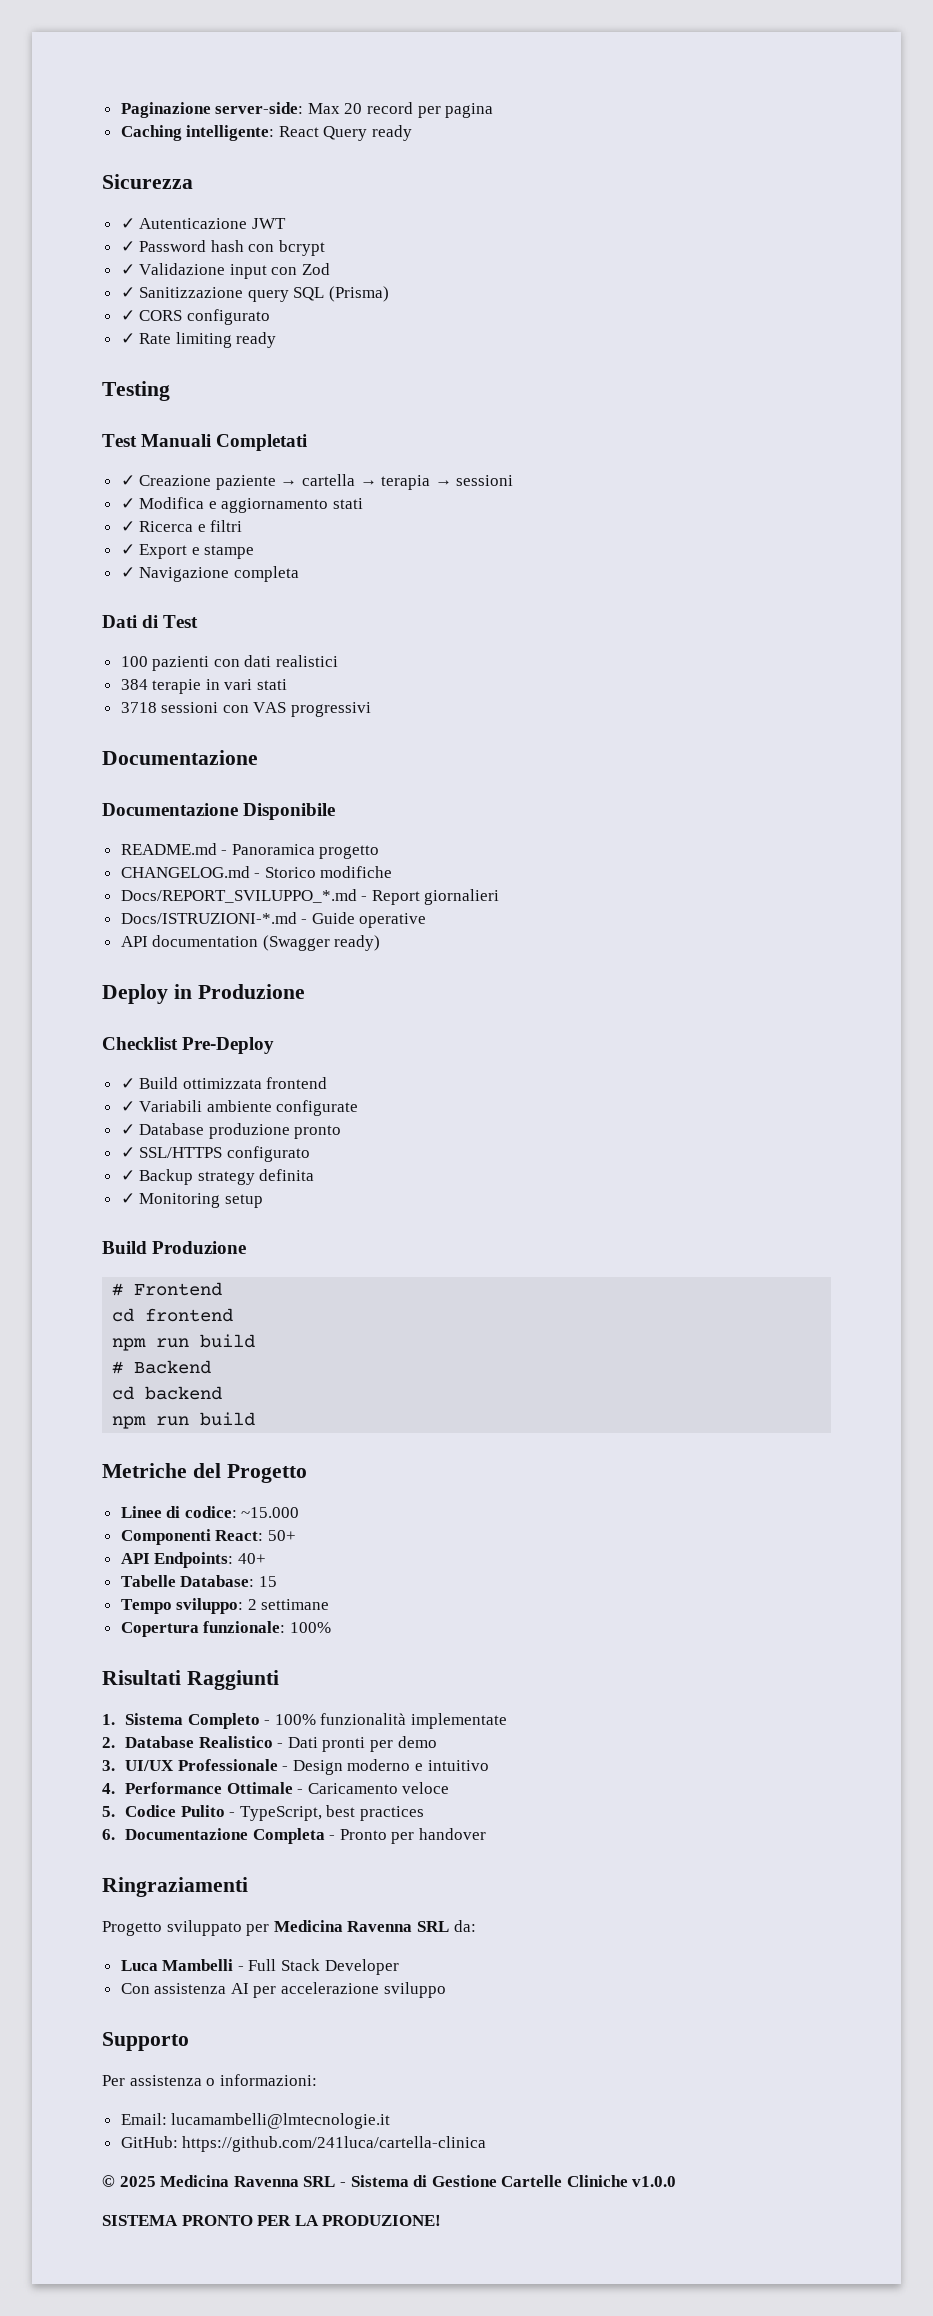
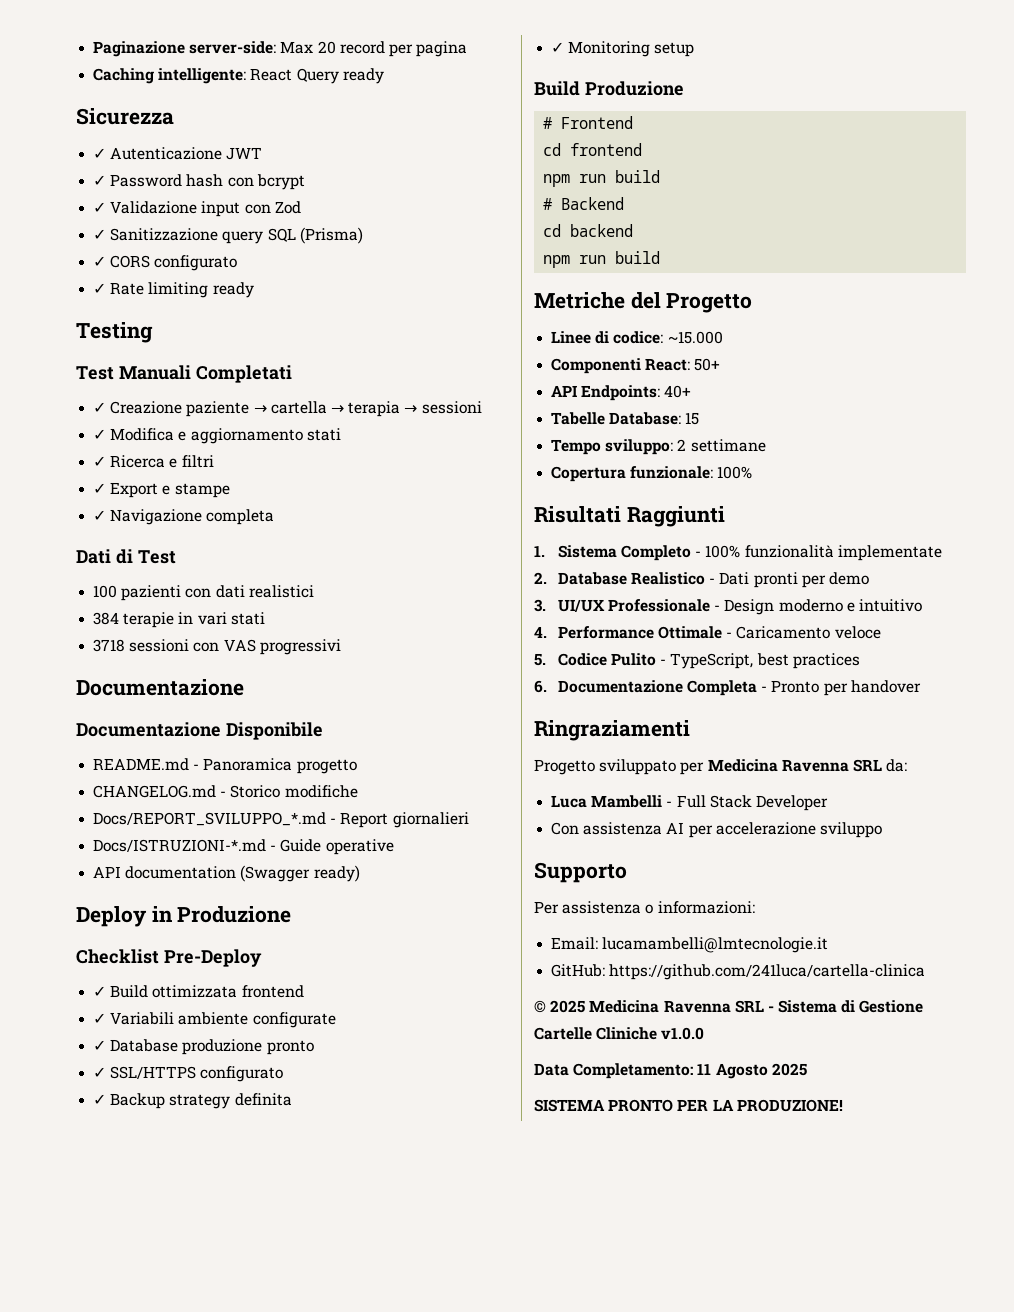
(677, 2181) none -> [534,1063,807,1079] // Data Completamento: 11 Agosto 2025

